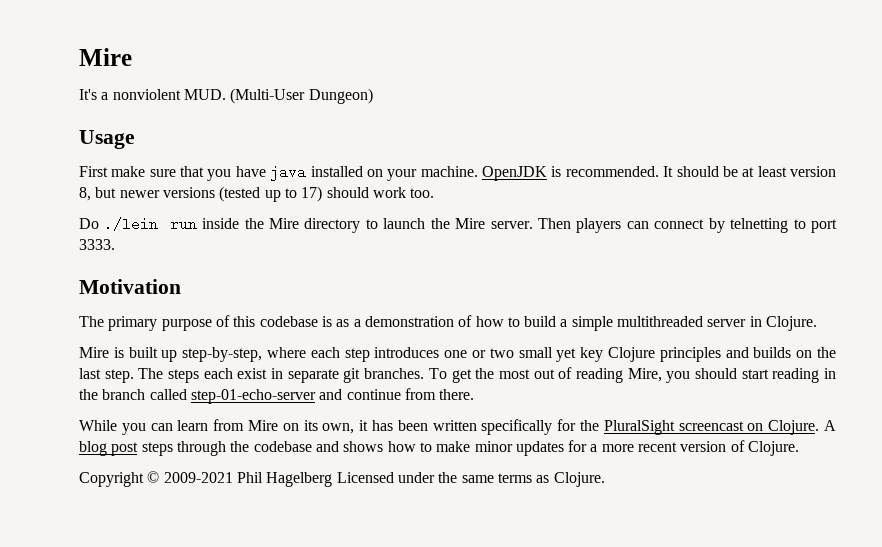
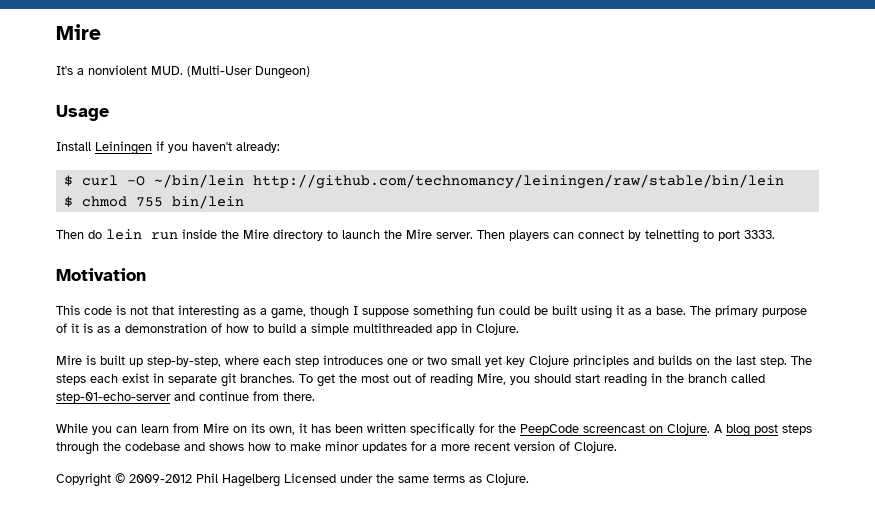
[79,165,836,181] [79,186,435,202] [79,217,159,231] First make sure that you have java installed on your machine. OpenJDK is recommended. It should be at least version 8, but newer versions (tested up to 17) should work too. // Do ./lein -> [56,141,280,155] [63,174,784,189] [63,195,244,209] [56,229,142,240] Install Leiningen if you haven't already: // $ curl -O ~/bin/lein http://github.com/technomancy/leiningen/raw/stable/bin/lein // $ chmod 755 bin/lein // Then do lein
(181, 286) none -> [56,305,686,319] This code is not that interesting as a game, though I suppose something fun could be built using it as a base.
[233,316,318,327] this codebase -> [71,323,79,333] it
[707,319,747,327] server -> [436,326,457,335] app
[603,420,675,435] PluralSight -> [520,424,579,435] PeepCode
[163,472,233,483] 2009-2021 -> [129,474,192,483] 2009-2012

